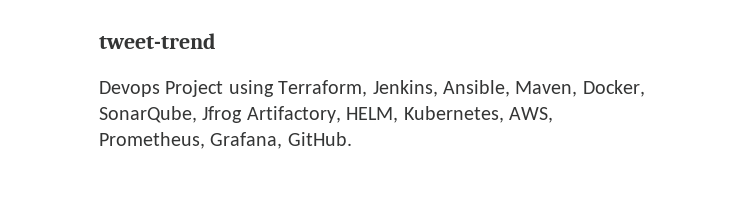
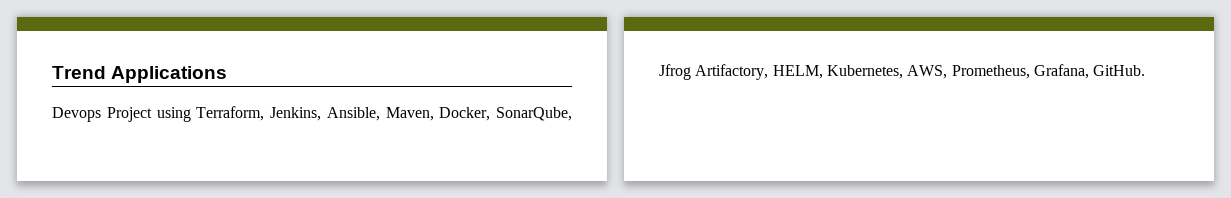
[99,33,216,49] tweet-trend -> [52,66,228,83] Trend Applications

